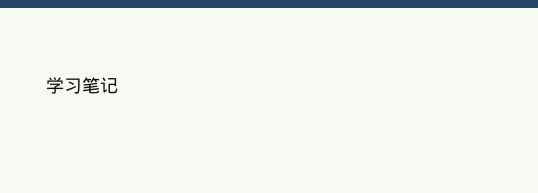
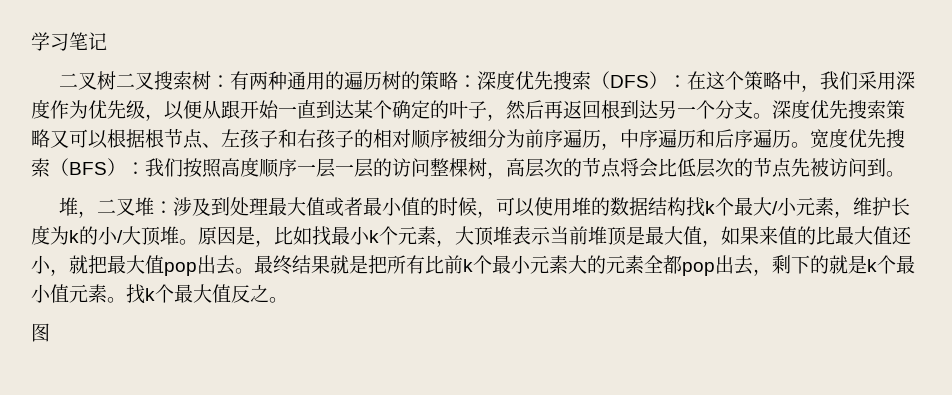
(118, 85) none -> [58,71,915,92] [31,100,905,121] [31,128,905,150] [31,157,905,179] [58,197,910,218] [31,226,912,247] [31,255,915,276] [31,284,288,304] [31,323,50,342] // 二叉树二叉搜索树：有两种通用的遍历树的策略：深度优先搜索（DFS）：在这个策略中，我们采用深度作为优先级，以便从跟开始一直到达某个确定的叶子，然后再返回根到达另一个分支。深度优先搜索策略又可以根据根节点、左孩子和右孩子的相对顺序被细分为前序遍历，中序遍历和后序遍历。宽度优先搜索（BFS）：我们按照高度顺序一层一层的访问整棵树，高层次的节点将会比低层次的节点先被访问到。 // 堆，二叉堆：涉及到处理最大值或者最小值的时候，可以使用堆的数据结构找k个最大/小元素，维护长度为k的小/大顶堆。原因是，比如找最小k个元素，大顶堆表示当前堆顶是最大值，如果来值的比最大值还小，就把最大值pop出去。最终结果就是把所有比前k个最小元素大的元素全都pop出去，剩下的就是k个最小值元素。找k个最大值反之。 // 图

